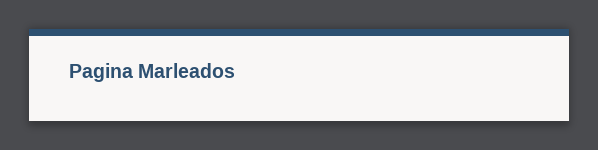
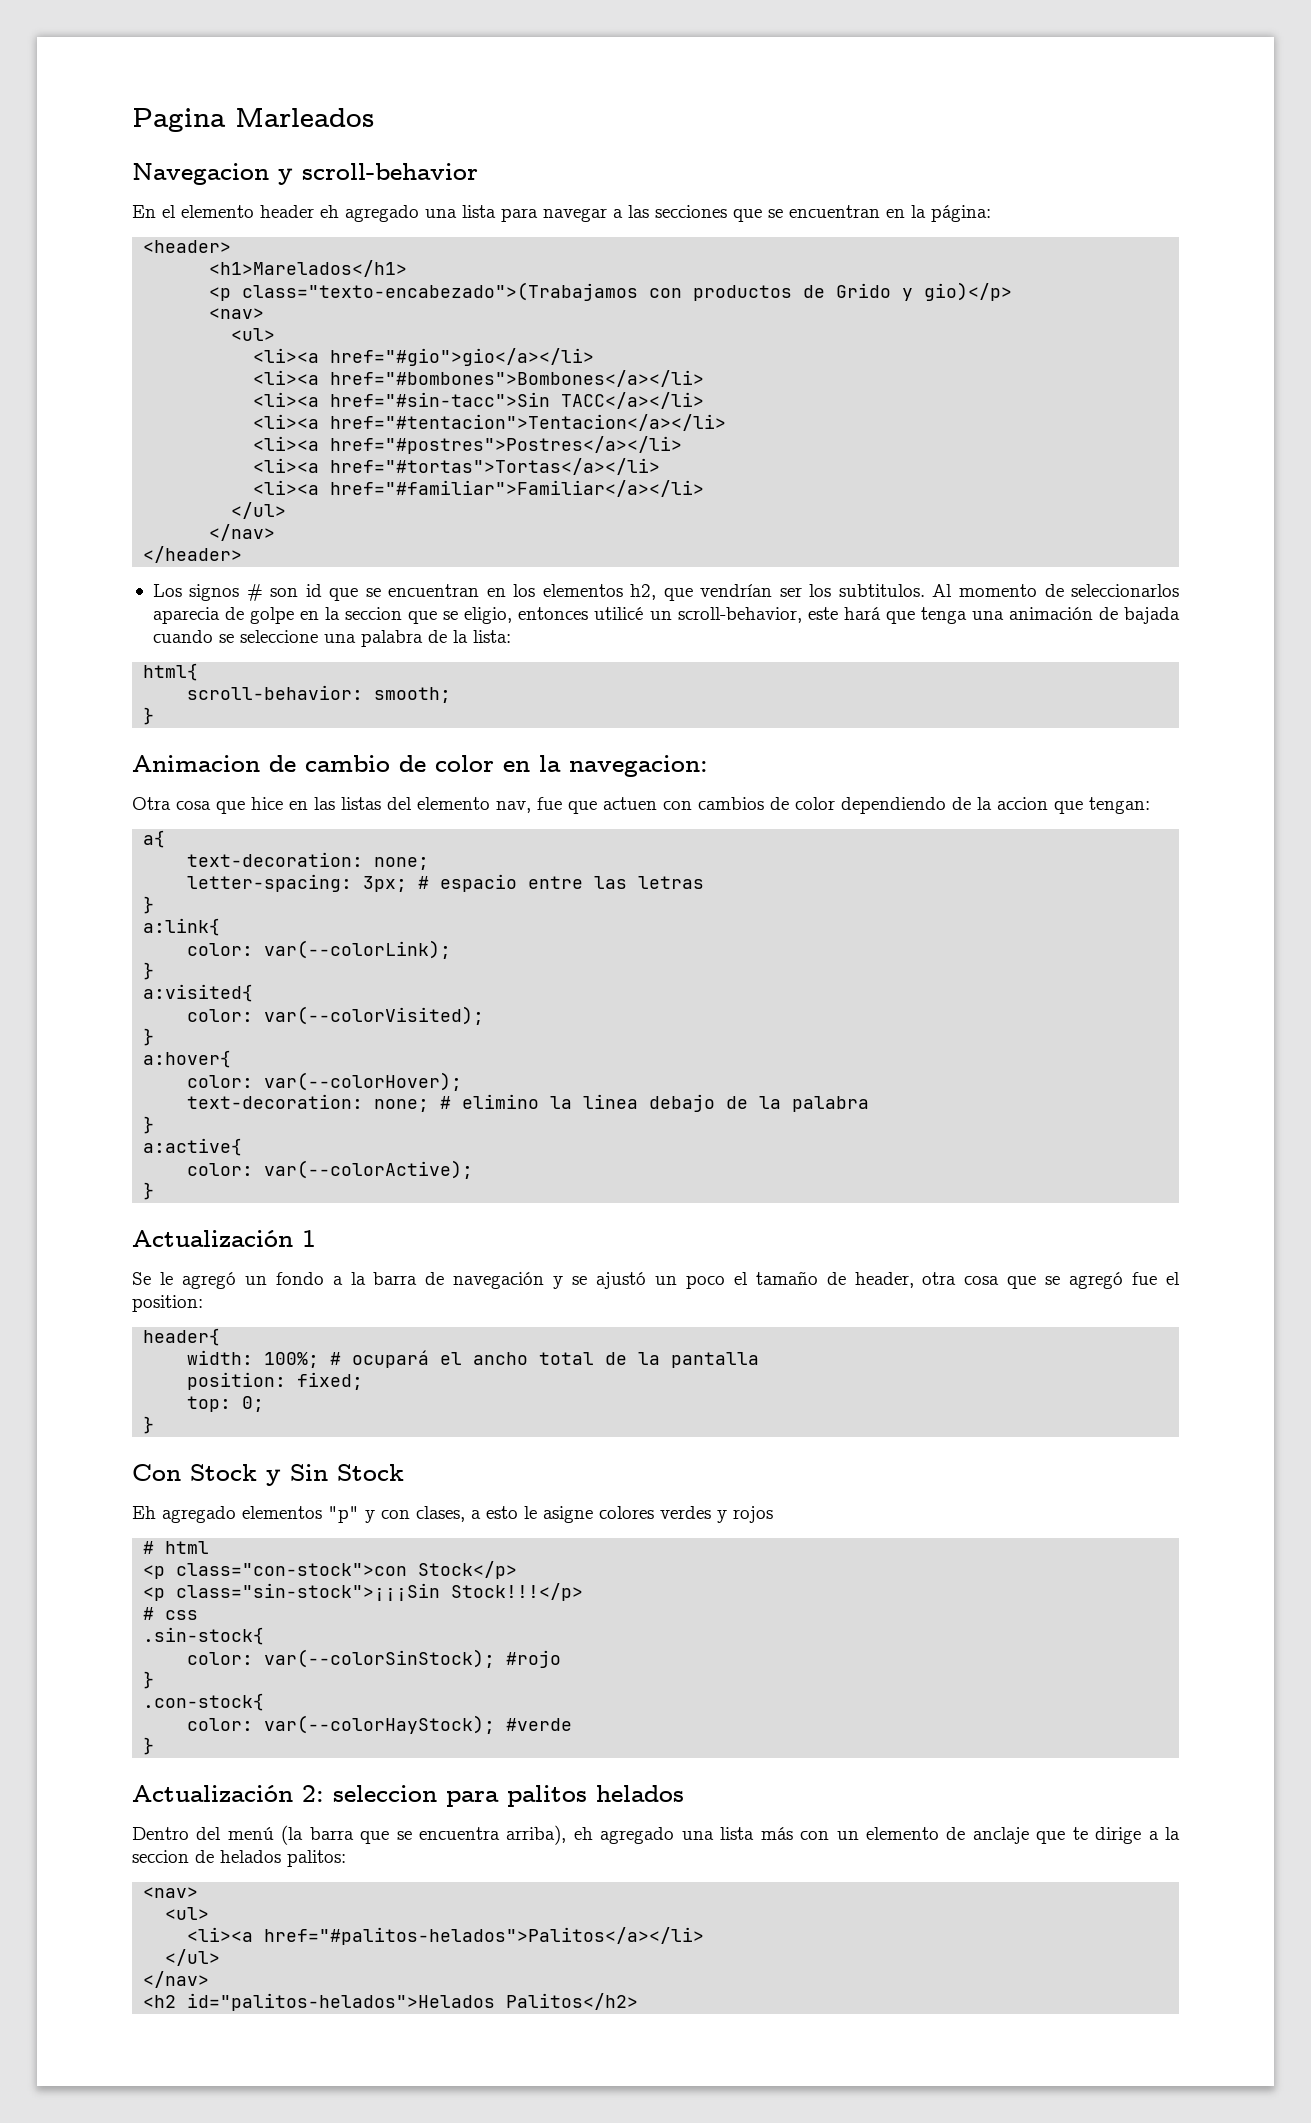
(236, 70) none -> [132,163,478,185] [132,205,991,222] [143,240,232,253] [209,260,408,277] [209,282,1013,301] [209,308,265,319] [231,328,276,341] [253,348,595,366] [253,370,705,387] [253,392,705,409] [253,414,727,431] [253,436,683,454] [253,458,661,475] [253,480,705,497] [231,502,287,519] [209,524,276,541] [143,546,243,563] [152,584,1179,601] [152,607,1180,624] [152,630,511,647] [143,663,199,681] [187,685,452,703] [143,707,155,725] [132,755,708,777] [132,797,1150,814] [143,830,166,848] [187,852,430,870] [187,874,705,892] [143,896,155,914] [143,918,221,936] [187,940,452,959] [143,962,155,980] [143,984,254,1002] [187,1006,485,1025] [143,1028,155,1046] [143,1050,232,1068] [187,1072,463,1091] [187,1094,870,1112] [143,1116,155,1134] [143,1138,243,1156] [187,1160,474,1179] [143,1182,155,1200] [132,1230,316,1247] [132,1271,1180,1289] [132,1295,203,1312] [143,1328,221,1346] [187,1350,760,1368] [187,1372,364,1390] [187,1396,265,1412] [143,1416,155,1434] [132,1464,404,1486] [132,1506,773,1523] [143,1541,210,1554] [143,1561,518,1579] [143,1583,584,1601] [143,1607,199,1620] [143,1627,265,1645] [187,1649,562,1668] [143,1671,155,1689] [143,1693,265,1711] [187,1715,573,1734] [143,1737,155,1755] [132,1785,684,1807] [132,1825,1180,1845] [132,1850,346,1867] [143,1887,199,1898] [165,1907,210,1920] [187,1927,705,1945] [165,1949,221,1966] [143,1971,210,1988] [143,1993,639,2011] // Navegacion y scroll-behavior // En el elemento header eh agregado una lista para navegar a las secciones que se encuentran en la página: // <header> // <h1>Marelados</h1> // <p class="texto-encabezado">(Trabajamos con productos de Grido y gio)</p> // <nav> // <ul> // <li><a href="#gio">gio</a></li> // <li><a href="#bombones">Bombones</a></li> // <li><a href="#sin-tacc">Sin TACC</a></li> // <li><a href="#tentacion">Tentacion</a></li> // <li><a href="#postres">Postres</a></li> // <li><a href="#tortas">Tortas</a></li> // <li><a href="#familiar">Familiar</a></li> // </ul> // </nav> // </header> // Los signos # son id que se encuentran en los elementos h2, que vendrían ser los subtitulos. Al momento de seleccionarlos aparecia de golpe en la seccion que se eligio, entonces utilicé un scroll-behavior, este hará que tenga una animación de bajada cuando se seleccione una palabra de la lista: // html{ // scroll-behavior: smooth; // } // Animacion de cambio de color en la navegacion: // Otra cosa que hice en las listas del elemento nav, fue que actuen con cambios de color dependiendo de la accion que tengan: // a{ // text-decoration: none; // letter-spacing: 3px; # espacio entre las letras // } // a:link{ // color: var(--colorLink); // } // a:visited{ // color: var(--colorVisited); // } // a:hover{ // color: var(--colorHover); // text-decoration: none; # elimino la linea debajo de la palabra // } // a:active{ // color: var(--colorActive); // } // Actualización 1 // Se le agregó un fondo a la barra de navegación y se ajustó un poco el tamaño de header, otra cosa que se agregó fue el position: // header{ // width: 100%; # ocupará el ancho total de la pantalla // position: fixed; // top: 0; // } // Con Stock y Sin Stock // Eh agregado elementos "p" y con clases, a esto le asigne colores verdes y rojos // # html // <p class="con-stock">con Stock</p> // <p class="sin-stock">¡¡¡Sin Stock!!!</p> // # css // .sin-stock{ // color: var(--colorSinStock); #rojo // } // .con-stock{ // color: var(--colorHayStock); #verde // } // Actualización 2: seleccion para palitos helados // Dentro del menú (la barra que se encuentra arriba), eh agregado una lista más con un elemento de anclaje que te dirige a la seccion de helados palitos: // <nav> // <ul> // <li><a href="#palitos-helados">Palitos</a></li> // </ul> // </nav> // <h2 id="palitos-helados">Helados Palitos</h2>

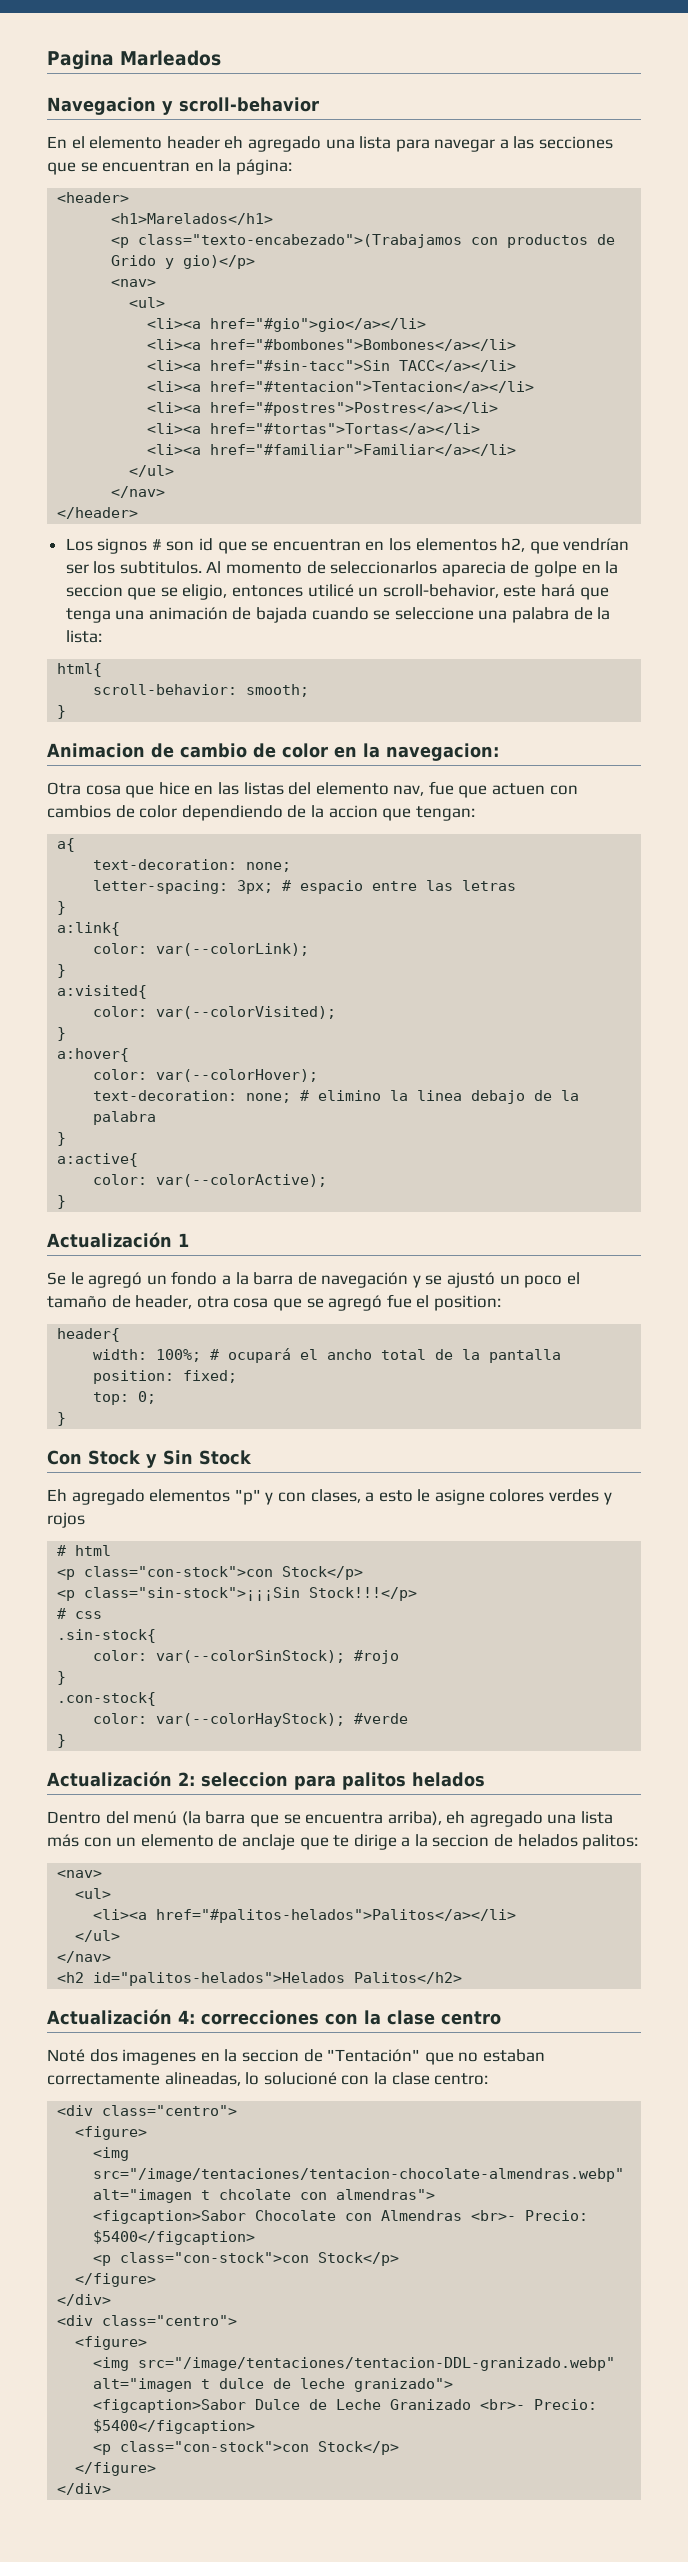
(639, 2001) none -> [47,2009,501,2025] [47,2049,545,2065] [47,2072,489,2086] [57,2105,238,2116] [75,2126,148,2140] [93,2147,130,2161] [93,2168,625,2182] [93,2189,436,2203] [93,2210,589,2224] [93,2230,256,2245] [93,2252,400,2266] [75,2273,157,2287] [57,2294,112,2306] [57,2315,238,2326] [75,2336,148,2350] [93,2357,616,2371] [93,2378,454,2392] [93,2399,598,2413] [93,2419,256,2434] [93,2441,400,2455] [75,2462,157,2476] [57,2483,112,2495] // Actualización 4: correcciones con la clase centro // Noté dos imagenes en la seccion de "Tentación" que no estaban correctamente alineadas, lo solucioné con la clase centro: // <div class="centro"> // <figure> // <img src="/image/tentaciones/tentacion-chocolate-almendras.webp" alt="imagen t chcolate con almendras"> // <figcaption>Sabor Chocolate con Almendras <br>- Precio: $5400</figcaption> // <p class="con-stock">con Stock</p> // </figure> // </div> // <div class="centro"> // <figure> // <img src="/image/tentaciones/tentacion-DDL-granizado.webp" alt="imagen t dulce de leche granizado"> // <figcaption>Sabor Dulce de Leche Granizado <br>- Precio: $5400</figcaption> // <p class="con-stock">con Stock</p> // </figure> // </div>

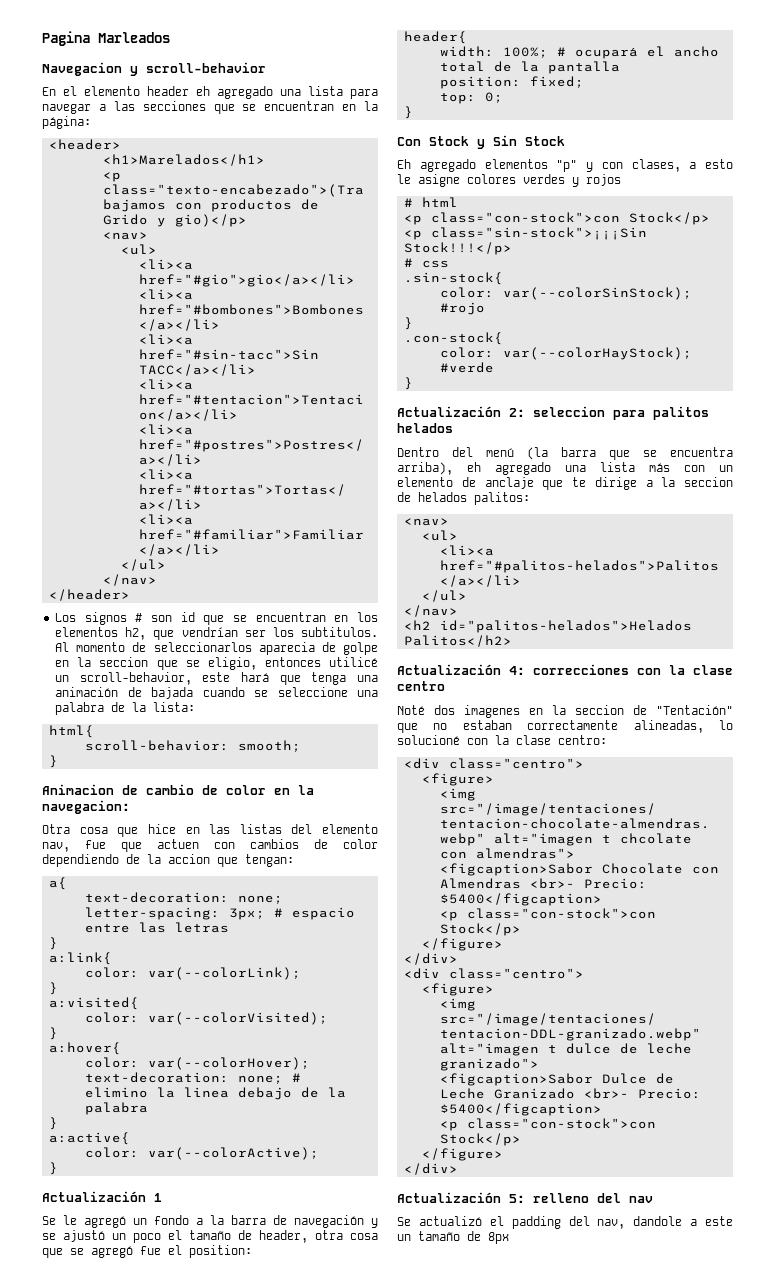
(112, 2489) none -> [397,1192,653,1203] [397,1216,733,1229] [397,1231,509,1244] // Actualización 5: relleno del nav // Se actualizó el padding del nav, dandole a este un tamaño de 8px

